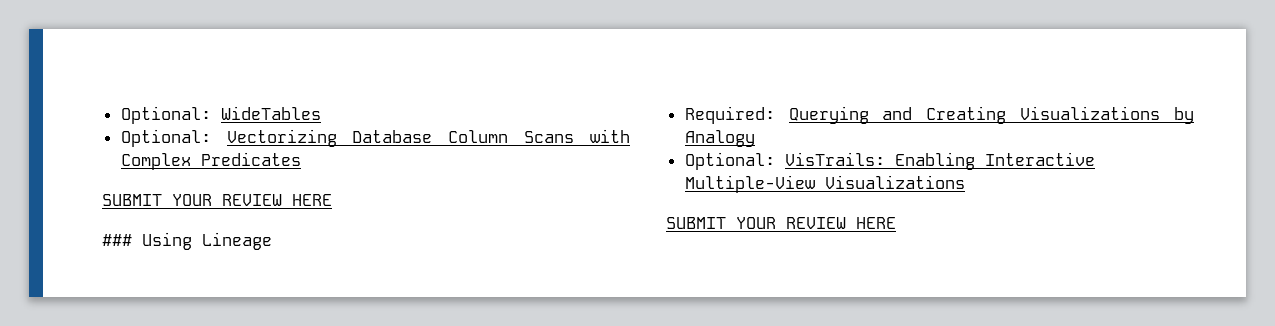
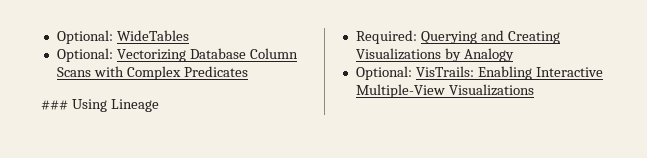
[102,194,332,206] // SUBMIT YOUR REVIEW HERE -> (248, 71) none
[666,217,896,229] // SUBMIT YOUR REVIEW HERE -> (534, 90) none

